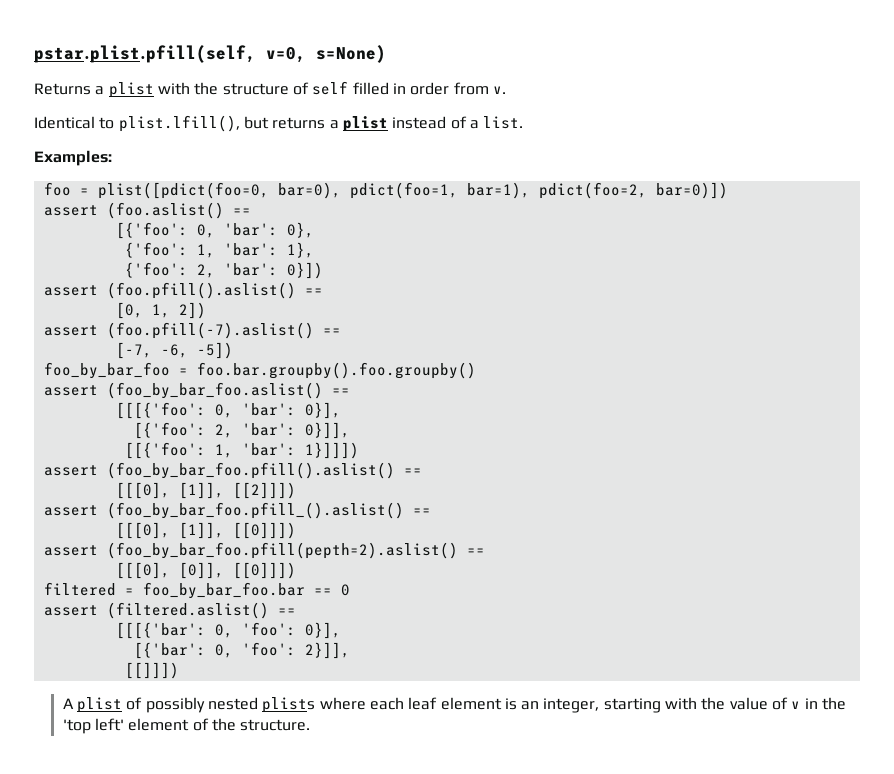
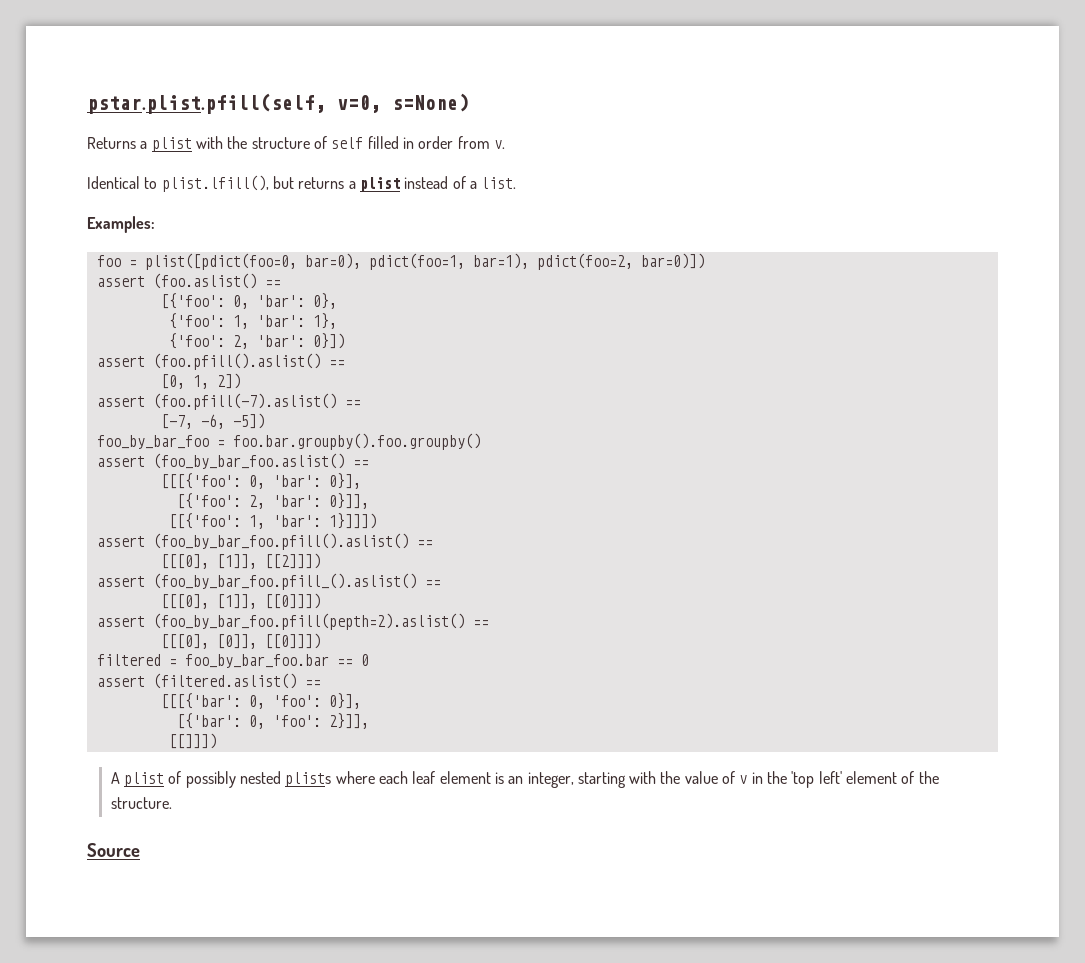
(311, 725) none -> [87,843,140,857] // Source

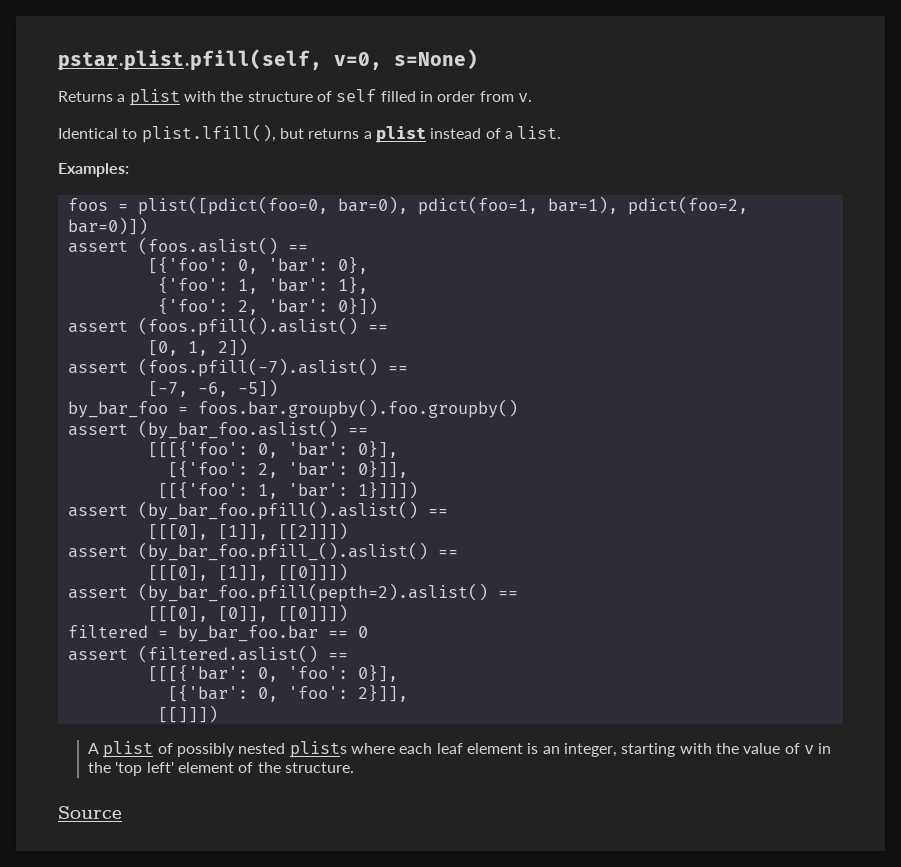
[96,255,121,267] foo -> [67,198,108,211] foos
[152,273,257,289] (foo.aslist() -> [137,237,278,255] (foos.aslist()
[152,353,321,370] (foo.pfill().aslist() -> [137,317,358,336] (foos.pfill().aslist()
[152,393,337,410] (foo.pfill(-7).aslist() -> [137,358,378,377] (foos.pfill(-7).aslist()
[96,433,481,450] [96,453,345,469] foo_by_bar_foo = foo.bar.groupby().foo.groupby() // assert (foo_by_bar_foo.aslist() -> [67,399,518,418] [67,420,338,439] by_bar_foo = foos.bar.groupby().foo.groupby() // assert (by_bar_foo.aslist()
[152,533,409,550] (foo_by_bar_foo.pfill().aslist() -> [137,501,418,520] (by_bar_foo.pfill().aslist()
[152,573,417,590] (foo_by_bar_foo.pfill_().aslist() -> [137,542,428,561] (by_bar_foo.pfill_().aslist()
[152,613,465,630] (foo_by_bar_foo.pfill(pepth=2).aslist() -> [137,583,488,602] (by_bar_foo.pfill(pepth=2).aslist()
[184,654,329,668] foo_by_bar_foo.bar -> [177,625,318,642] by_bar_foo.bar

